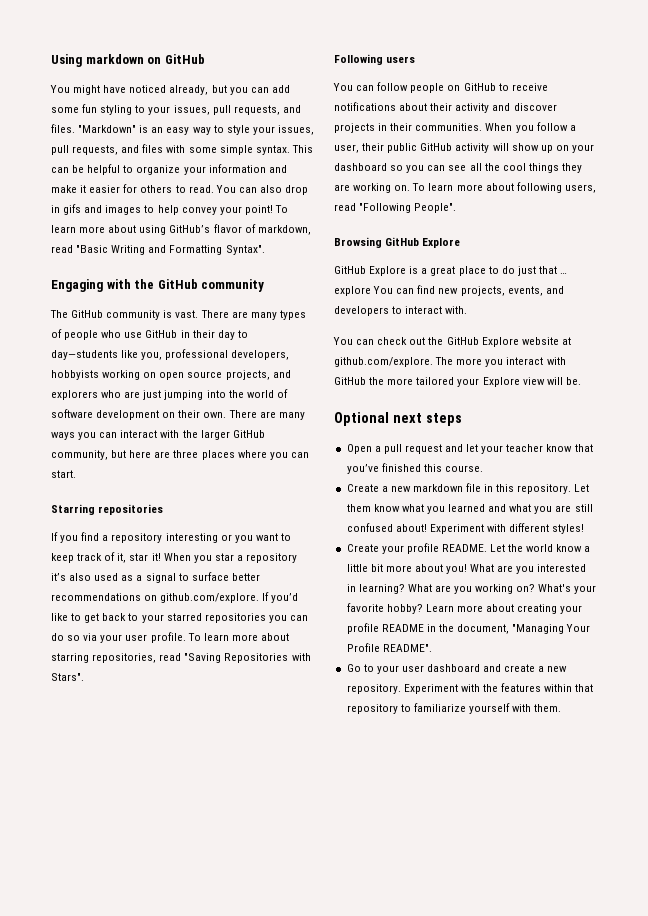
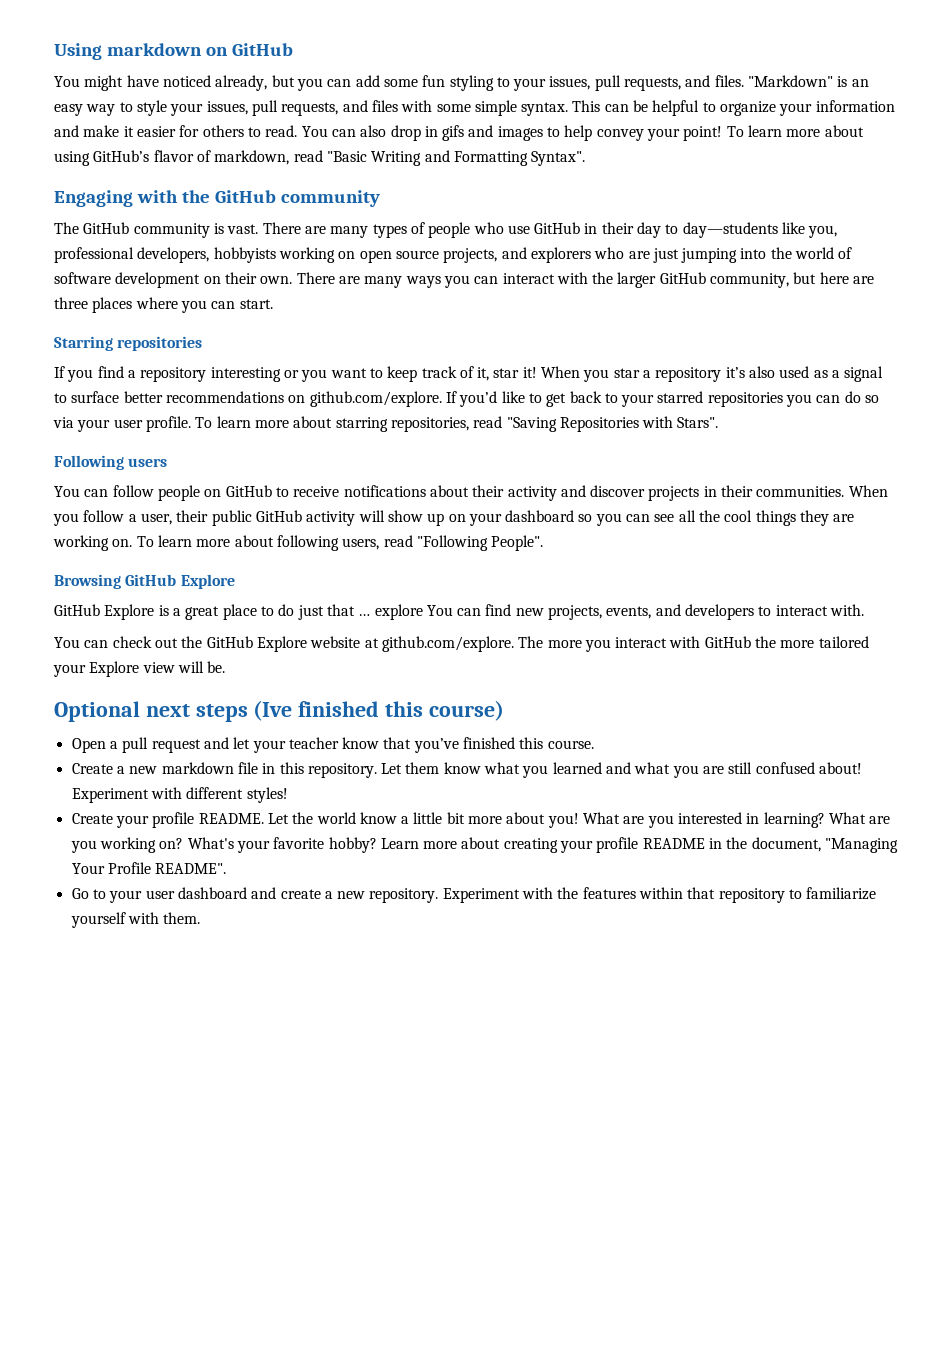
(462, 419) none -> [253,700,504,721] (Ive finished this course)

